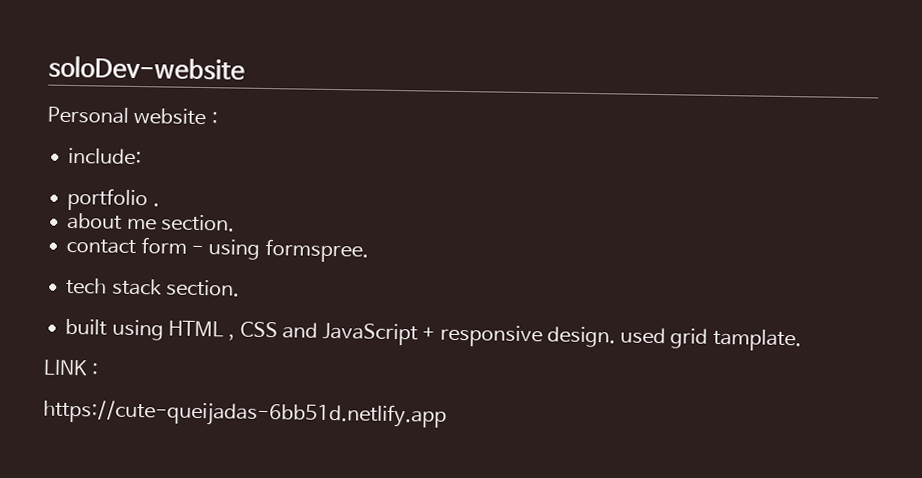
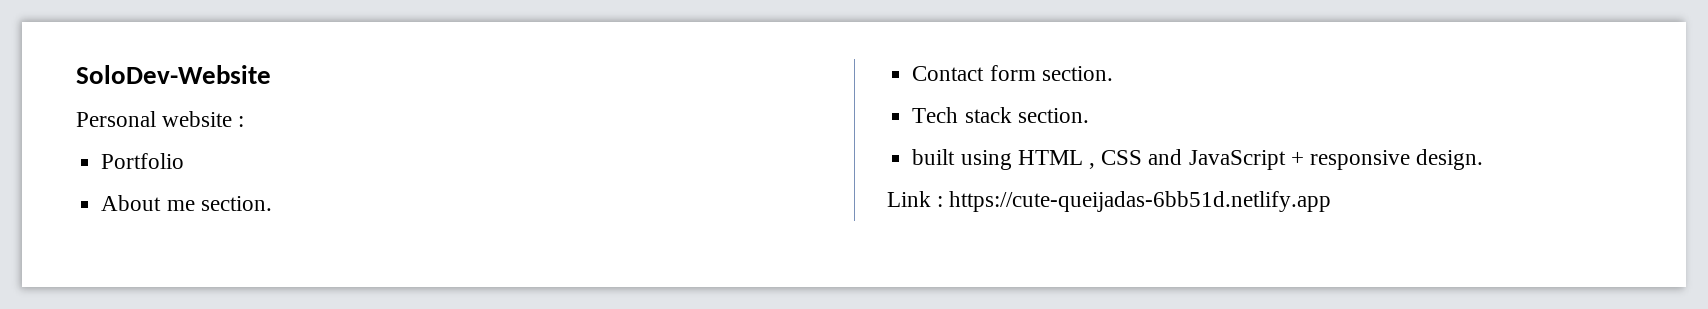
[48,55,245,81] soloDev-website -> [76,65,271,84] SoloDev-Website
[68,147,143,166] [67,187,160,212] [67,212,235,232] [66,237,369,263] [66,277,108,295] include: // portfolio . // about me section. // contact form - using formspree. // tech -> [101,153,185,169] [101,195,272,211] [912,65,1113,81] [912,107,959,123] Portfolio // About me section. // Contact form section. // Tech
[620,327,802,352] [43,359,100,377] used grid tamplate. // LINK : // -> [887,191,944,207] // Link :

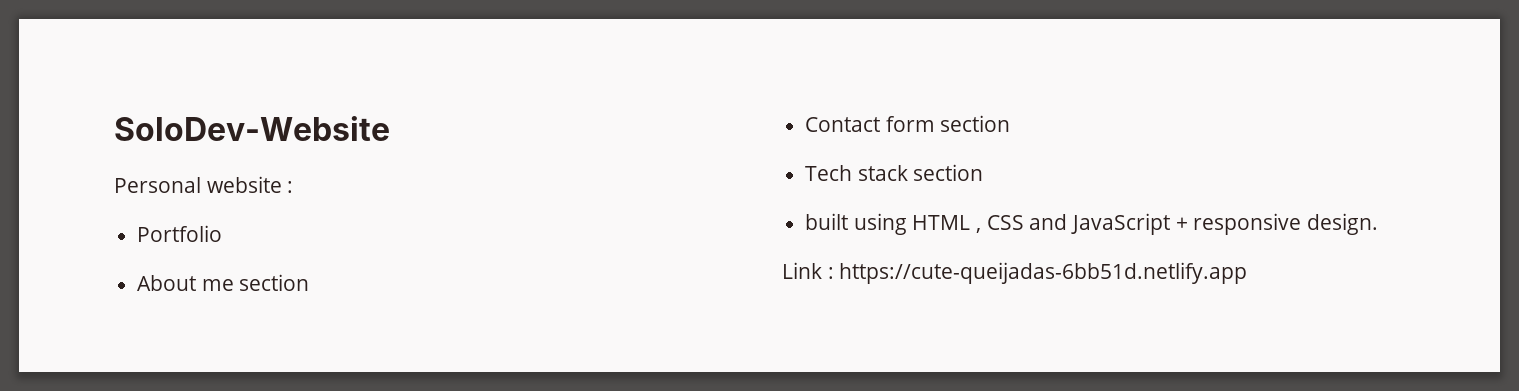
[200,196,272,211] section. -> [239,274,310,291] section
[1041,66,1113,81] section. -> [940,115,1011,132] section
[1017,108,1089,123] section. -> [913,164,984,181] section

